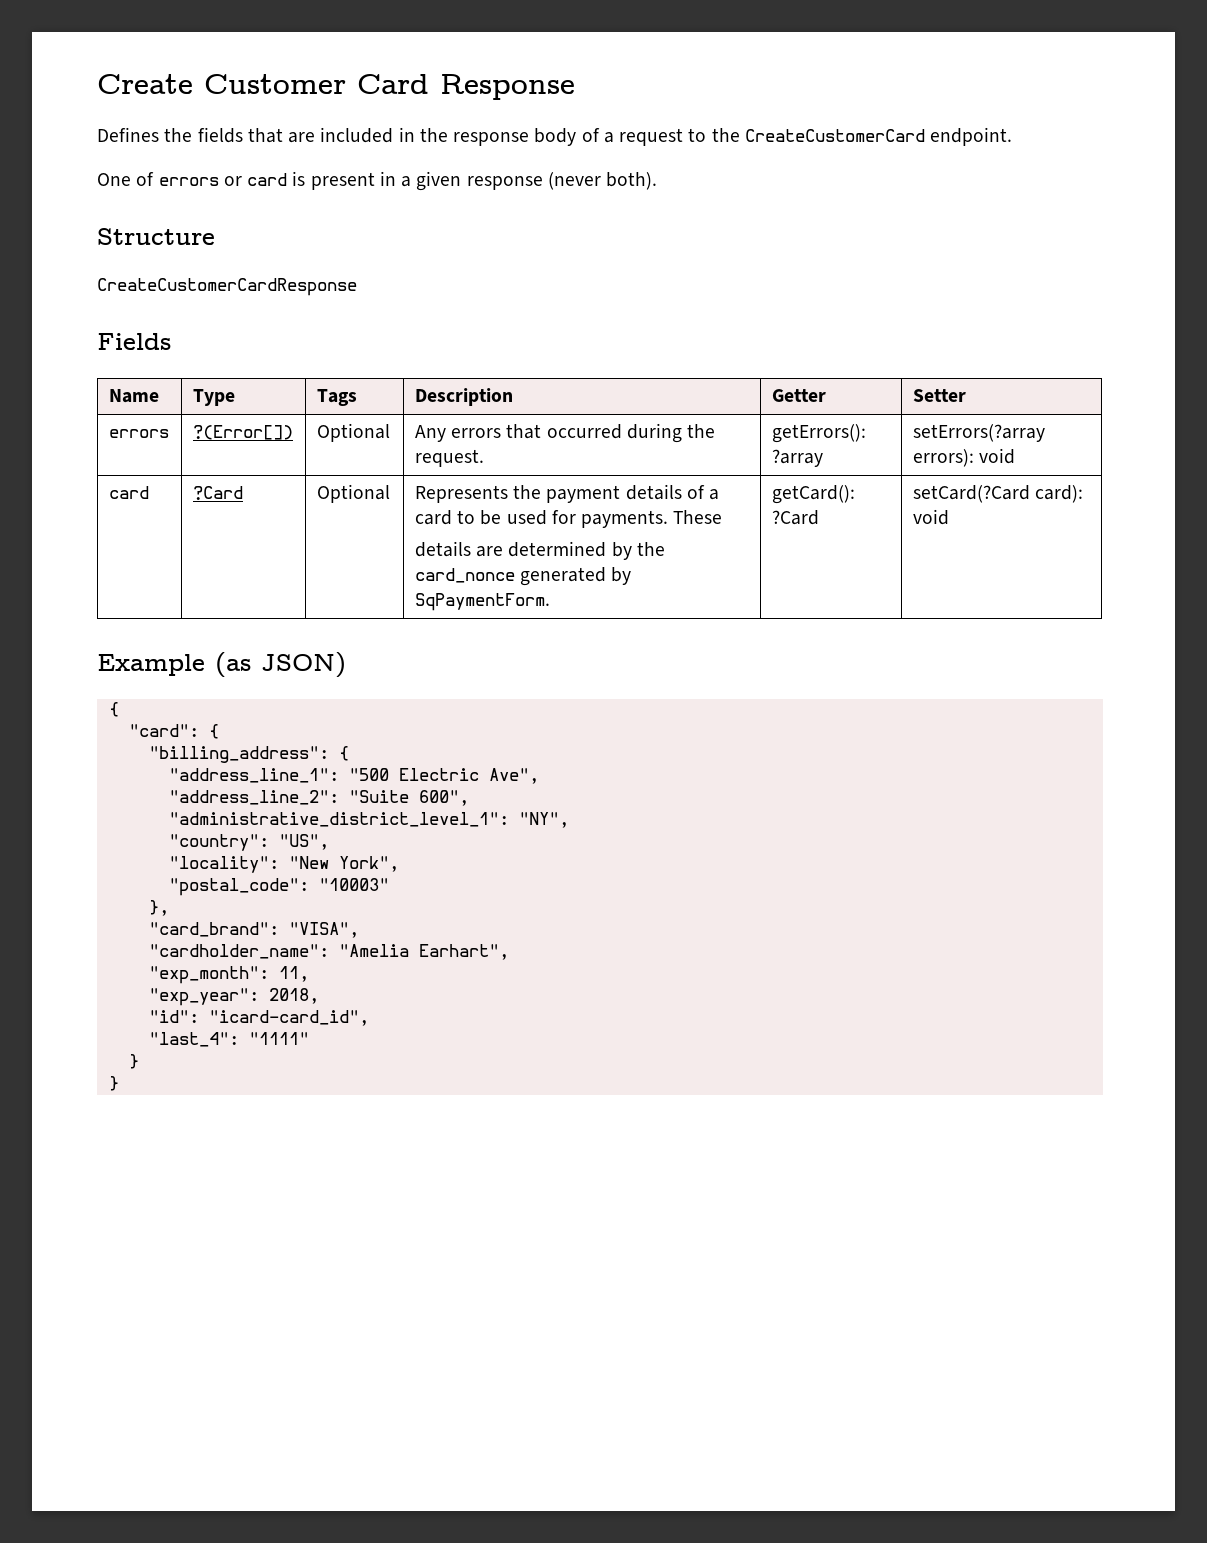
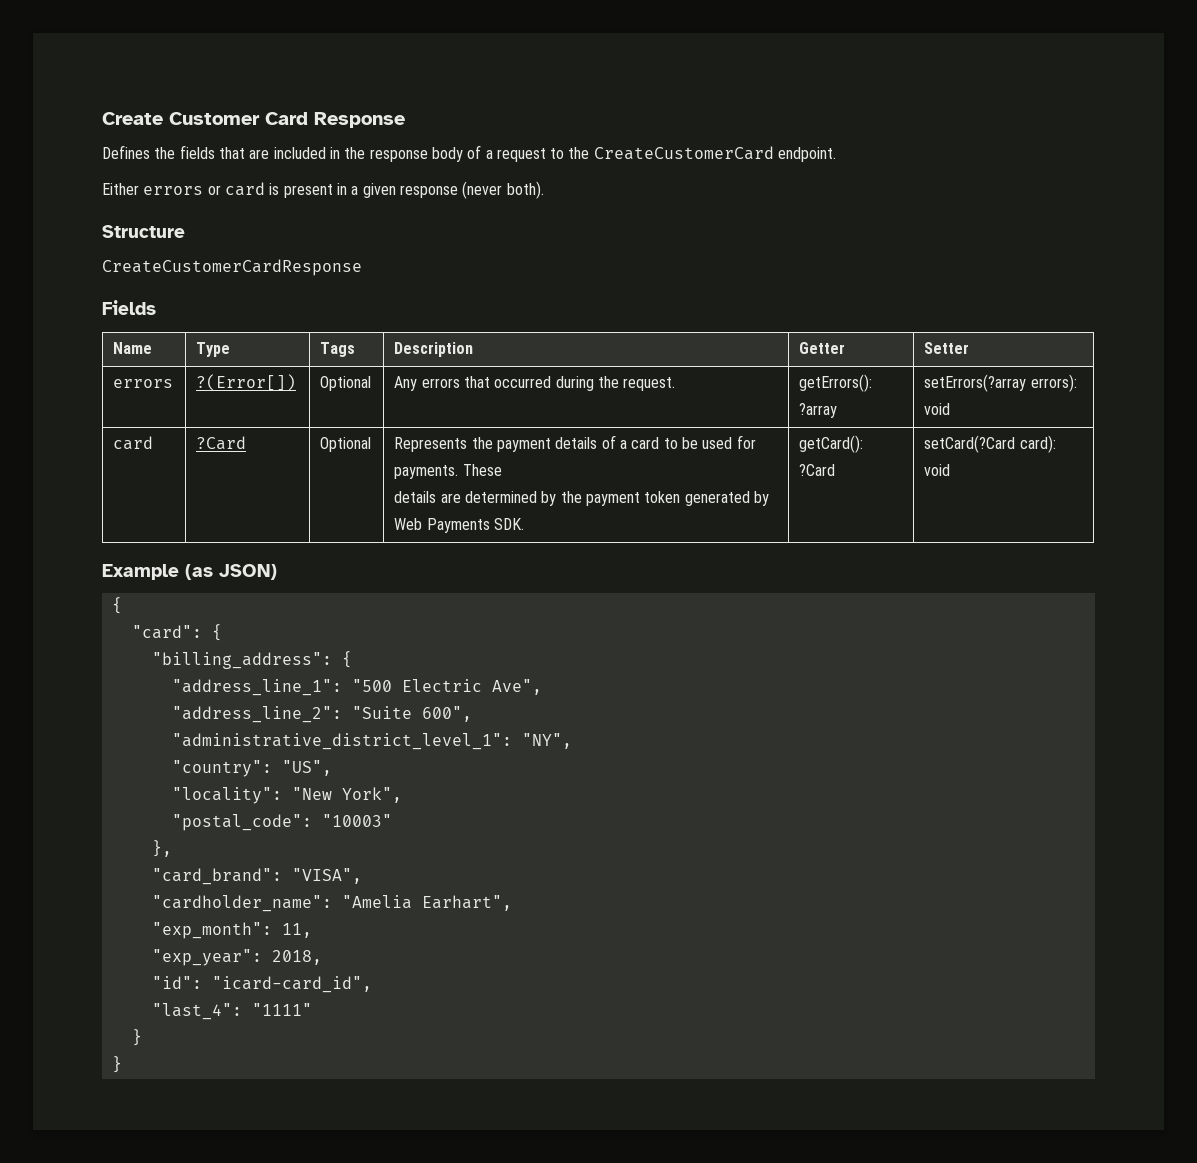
[97,172,155,186] One of -> [102,183,139,195] Either
[414,567,632,586] [414,593,550,611] card_nonce generated by SqPaymentForm. -> [585,491,769,506] [394,518,524,533] payment token generated by Web Payments SDK.

